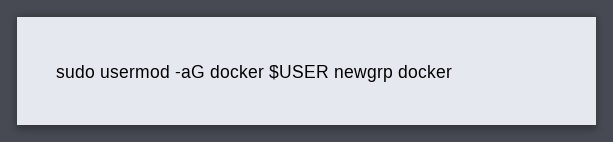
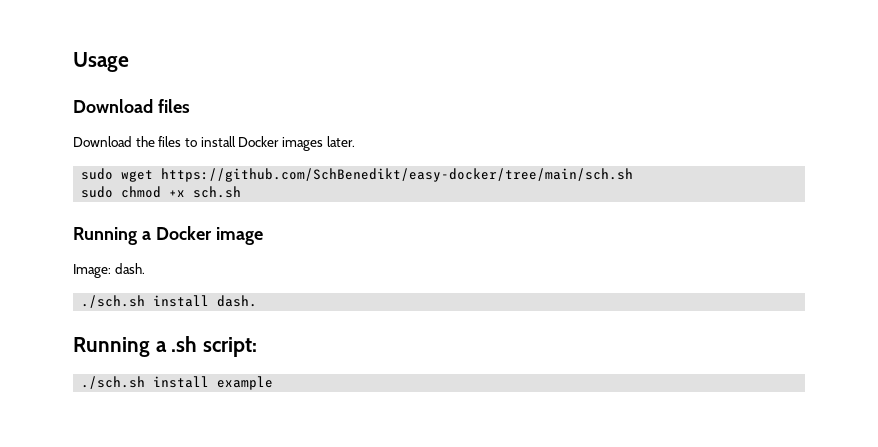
[56,65,452,82] sudo usermod -aG docker $USER newgrp docker -> [73,52,129,72] [73,99,190,113] [73,136,355,151] [81,168,634,182] [81,186,242,198] [73,226,263,245] [73,263,145,278] [81,295,258,308] [73,336,258,357] [81,376,274,390] Usage // Download files // Download the files to install Docker images later. // sudo wget https://github.com/SchBenedikt/easy-docker/tree/main/sch.sh // sudo chmod +x sch.sh // Running a Docker image // Image: dash. // ./sch.sh install dash. // Running a .sh script: // ./sch.sh install example

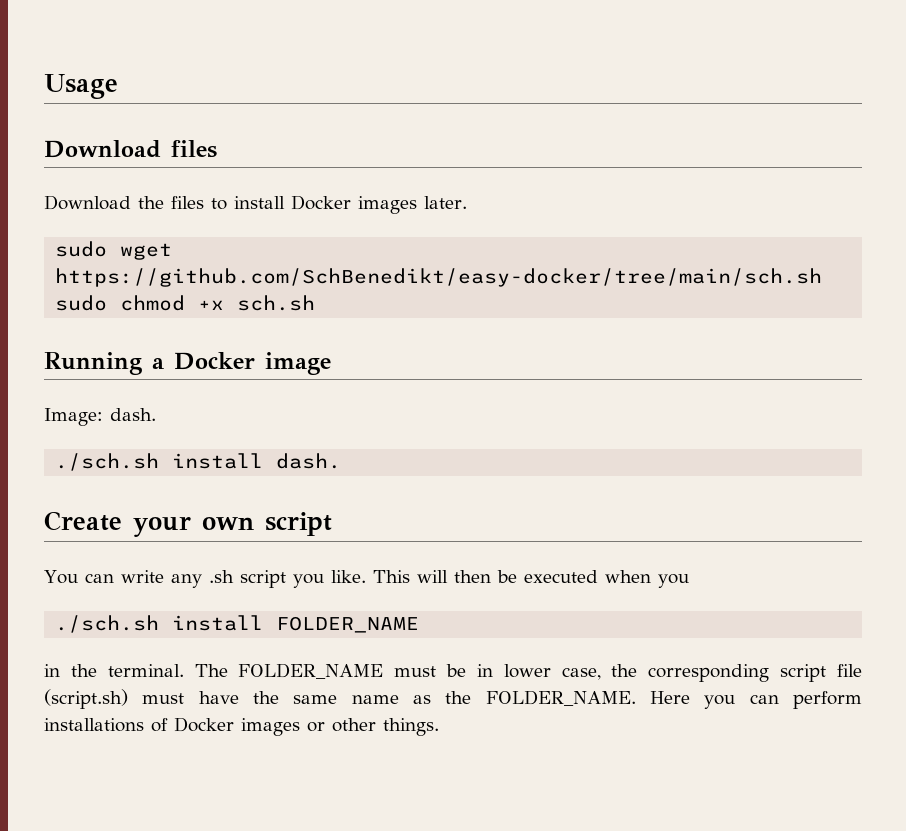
[73,336,258,357] [81,376,274,390] Running a .sh script: // ./sch.sh install example -> [44,511,332,537] [44,570,689,588] [55,615,420,633] [44,663,862,682] [44,689,863,709] [44,717,439,736] Create your own script // You can write any .sh script you like. This will then be executed when you // ./sch.sh install FOLDER_NAME // in the terminal. The FOLDER_NAME must be in lower case, the corresponding script file (script.sh) must have the same name as the FOLDER_NAME. Here you can perform installations of Docker images or other things.

